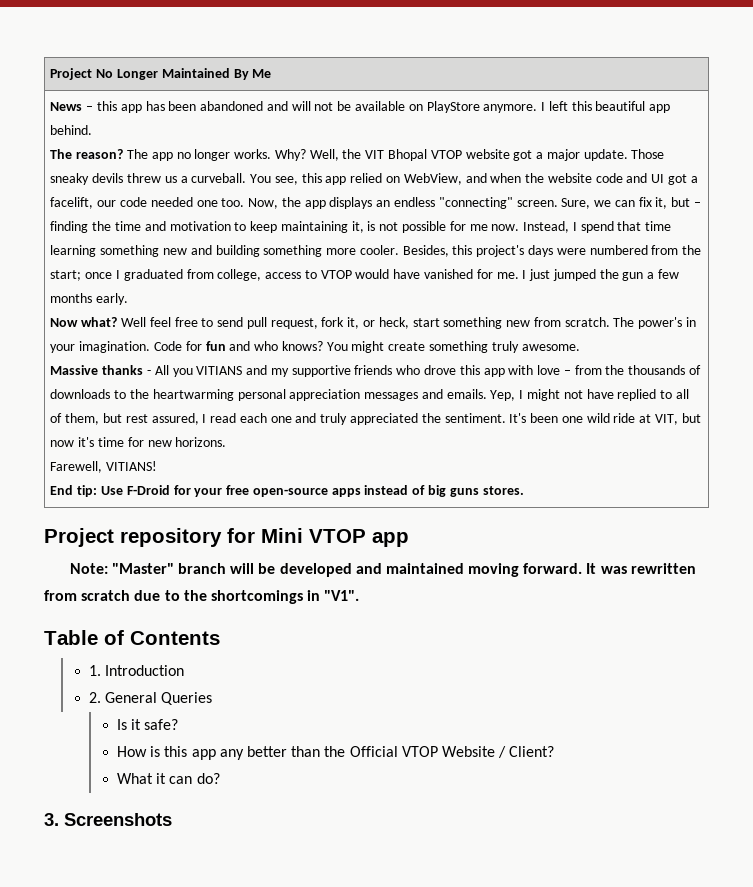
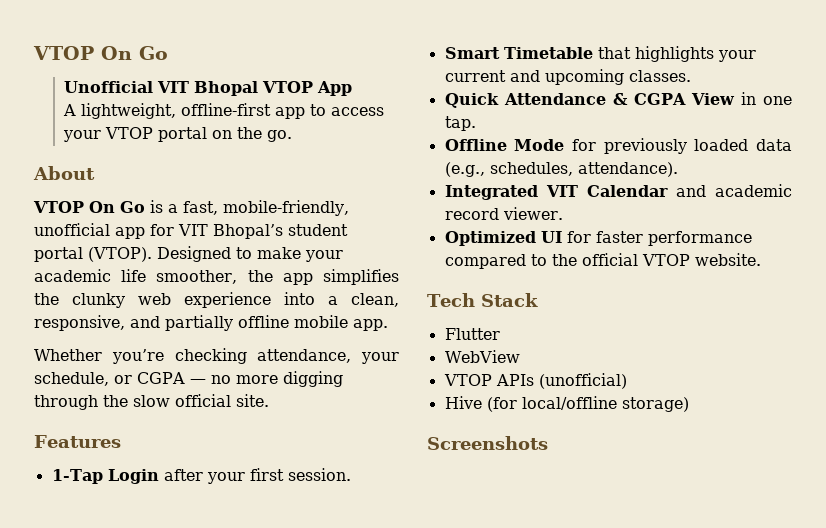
[50,68,272,80] [50,101,671,113] [50,125,93,135] [50,149,665,161] [50,173,698,185] [50,197,701,209] [50,221,672,233] [50,245,702,257] [50,269,679,281] [50,293,129,305] [50,317,696,329] [50,341,580,353] [50,365,701,377] [50,389,689,401] [50,413,701,425] [50,437,227,447] [50,461,158,473] [50,485,524,497] [44,528,409,547] [69,563,696,577] [44,590,360,604] [44,630,220,645] [89,665,185,676] [89,692,213,705] [117,719,179,730] [117,746,555,760] [117,773,220,784] [44,813,59,826] Project No Longer Maintained By Me // News – this app has been abandoned and will not be available on PlayStore anymore. I left this beautiful app behind. // The reason? The app no longer works. Why? Well, the VIT Bhopal VTOP website got a major update. Those sneaky devils threw us a curveball. You see, this app relied on WebView, and when the website code and UI got a facelift, our code needed one too. Now, the app displays an endless "connecting" screen. Sure, we can fix it, but – finding the time and motivation to keep maintaining it, is not possible for me now. Instead, I spend that time learning something new and building something more cooler. Besides, this project's days were numbered from the start; once I graduated from college, access to VTOP would have vanished for me. I just jumped the gun a few months early. // Now what? Well feel free to send pull request, fork it, or heck, start something new from scratch. The power's in your imagination. Code for fun and who knows? You might create something truly awesome. // Massive thanks - All you VITIANS and my supportive friends who drove this app with love – from the thousands of downloads to the heartwarming personal appreciation messages and emails. Yep, I might not have replied to all of them, but rest assured, I read each one and truly appreciated the sentiment. It's been one wild ride at VIT, but now it's time for new horizons. // Farewell, VITIANS! // End tip: Use F-Droid for your free open-source apps instead of big guns stores. // Project repository for Mini VTOP app // Note: "Master" branch will be developed and maintained moving forward. It was rewritten from scratch due to the shortcomings in "V1". // Table of Contents // 1. Introduction // 2. General Queries // Is it safe? // How is this app any better than the Official VTOP Website / Client? // What it can do? // 3. -> [33,46,168,60] [63,81,352,96] [62,103,384,119] [62,127,292,142] [33,166,95,180] [33,200,349,216] [34,223,348,239] [34,246,343,262] [34,269,399,285] [34,292,399,308] [34,315,388,331] [34,348,399,364] [34,371,343,387] [34,394,269,410] [34,435,121,448] [51,468,351,484] [444,46,756,62] [444,69,691,85] [444,92,792,108] [444,116,476,131] [444,138,792,154] [444,162,678,177] [444,184,792,200] [444,207,563,220] [444,231,752,246] [444,253,761,269] [427,293,538,307] [444,328,500,340] [444,350,520,363] [443,373,627,389] [444,396,689,412] VTOP On Go // Unofficial VIT Bhopal VTOP App // A lightweight, offline-first app to access your VTOP portal on the go. // About // VTOP On Go is a fast, mobile-friendly, unofficial app for VIT Bhopal’s student portal (VTOP). Designed to make your academic life smoother, the app simplifies the clunky web experience into a clean, responsive, and partially offline mobile app. // Whether you’re checking attendance, your schedule, or CGPA — no more digging through the slow official site. // Features // 1-Tap Login after your first session. // Smart Timetable that highlights your current and upcoming classes. // Quick Attendance & CGPA View in one tap. // Offline Mode for previously loaded data (e.g., schedules, attendance). // Integrated VIT Calendar and academic record viewer. // Optimized UI for faster performance compared to the official VTOP website. // Tech Stack // Flutter // WebView // VTOP APIs (unofficial) // Hive (for local/offline storage) //

